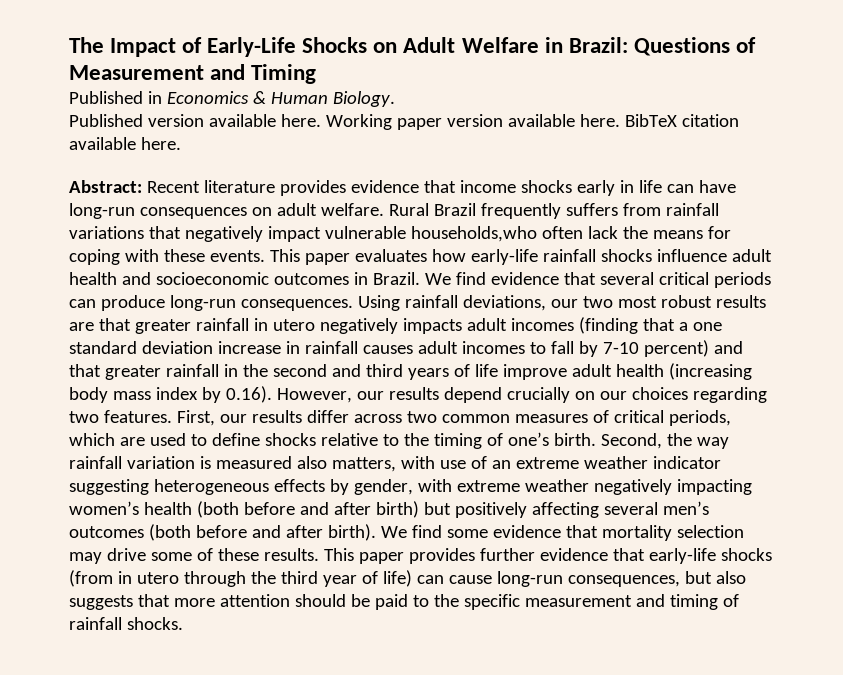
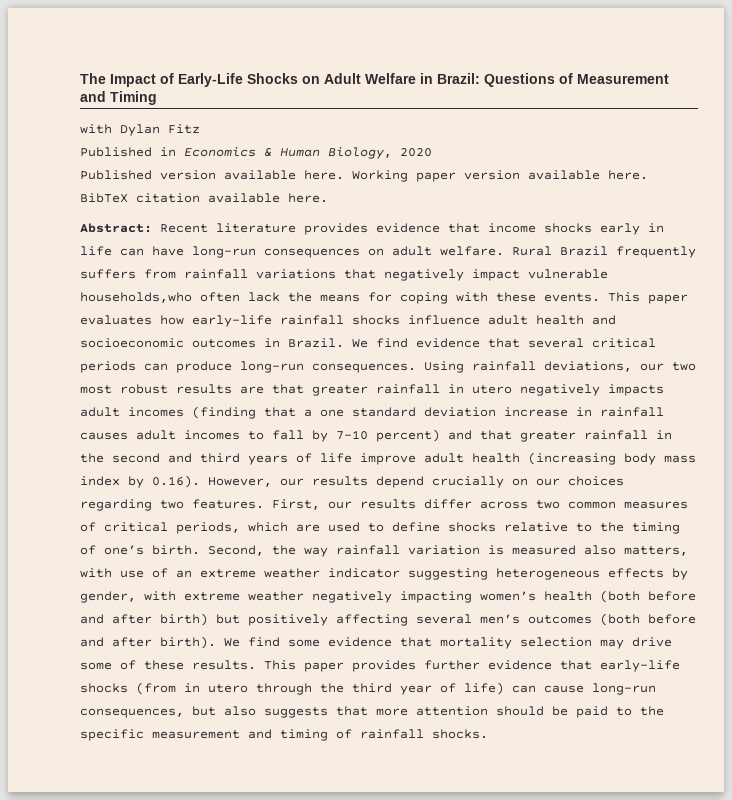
(317, 74) none -> [80,124,200,136] // with Dylan Fitz
[332,91,395,107] Biology. -> [328,147,432,159] Biology, 2020

